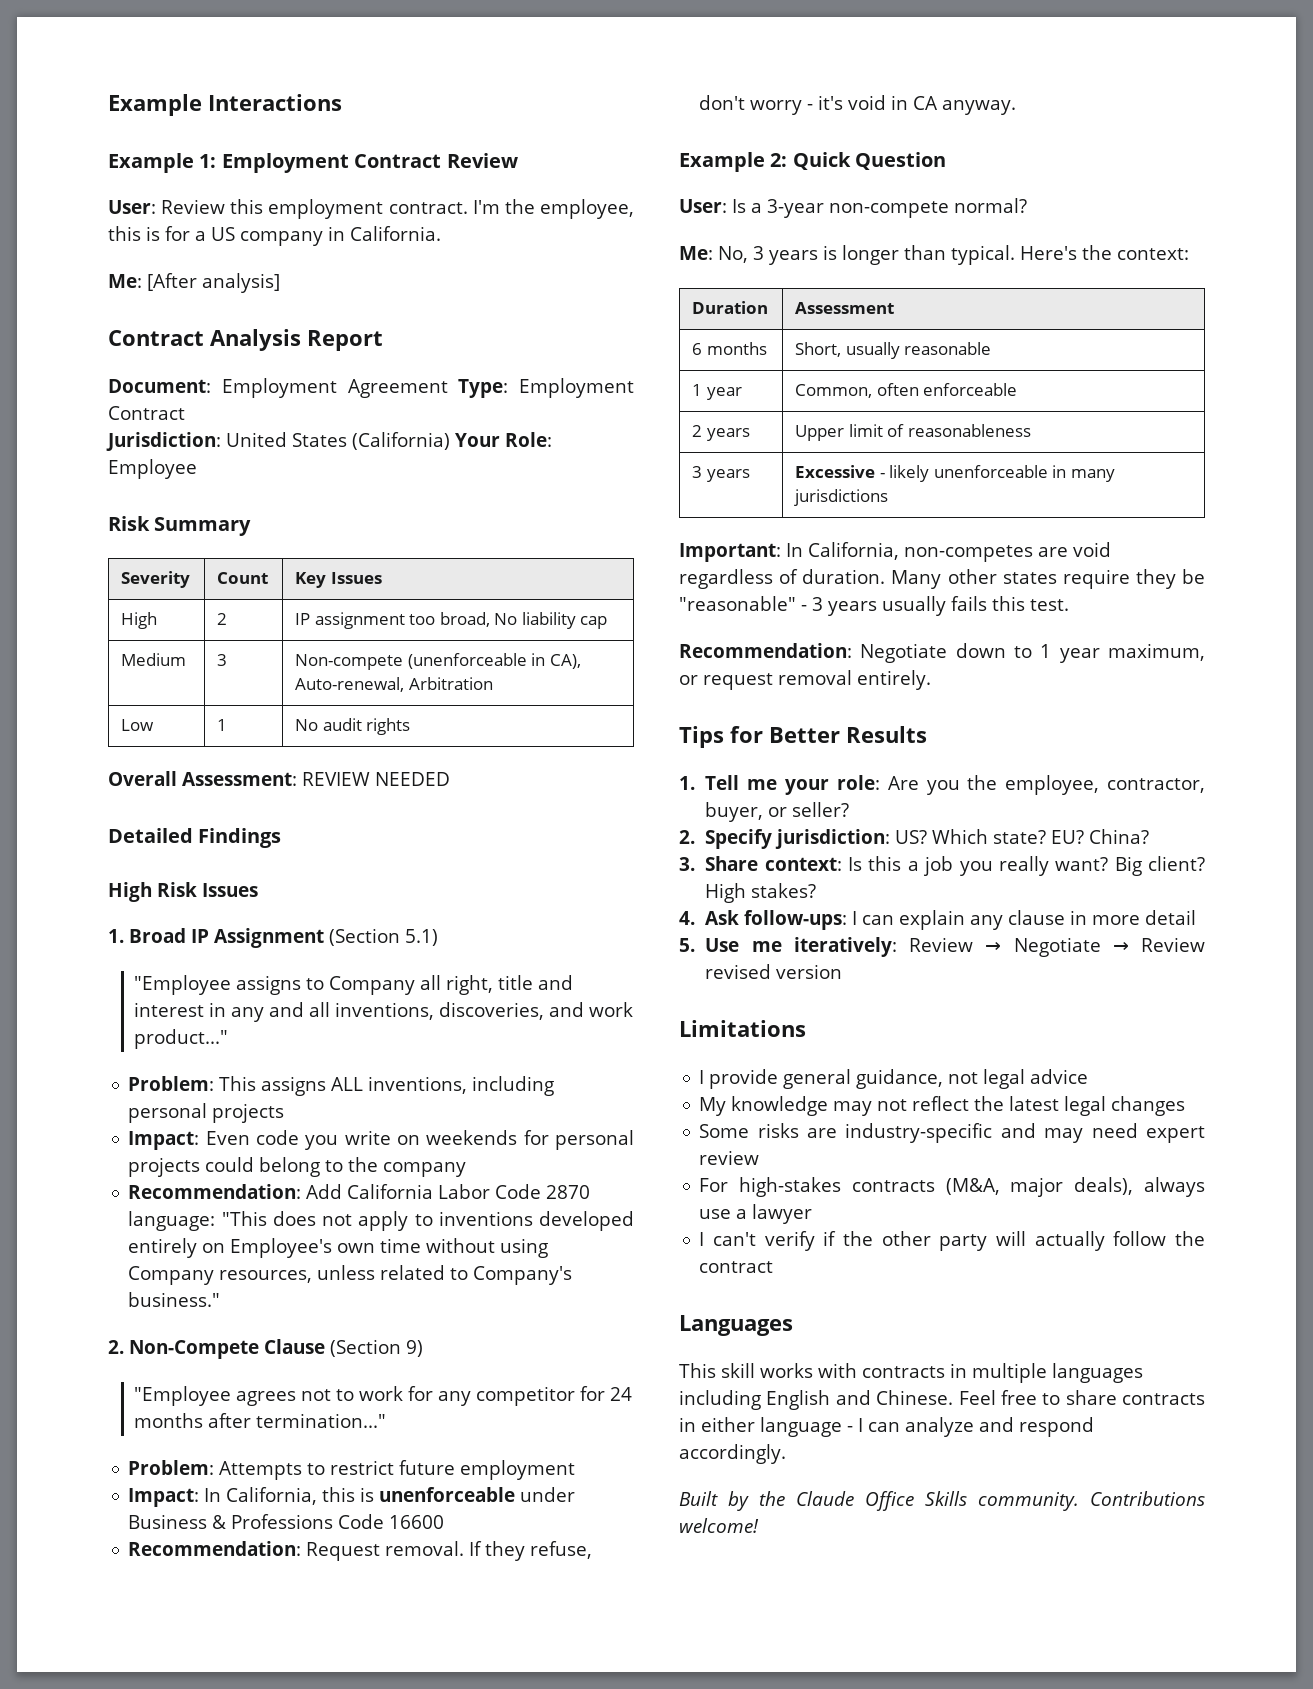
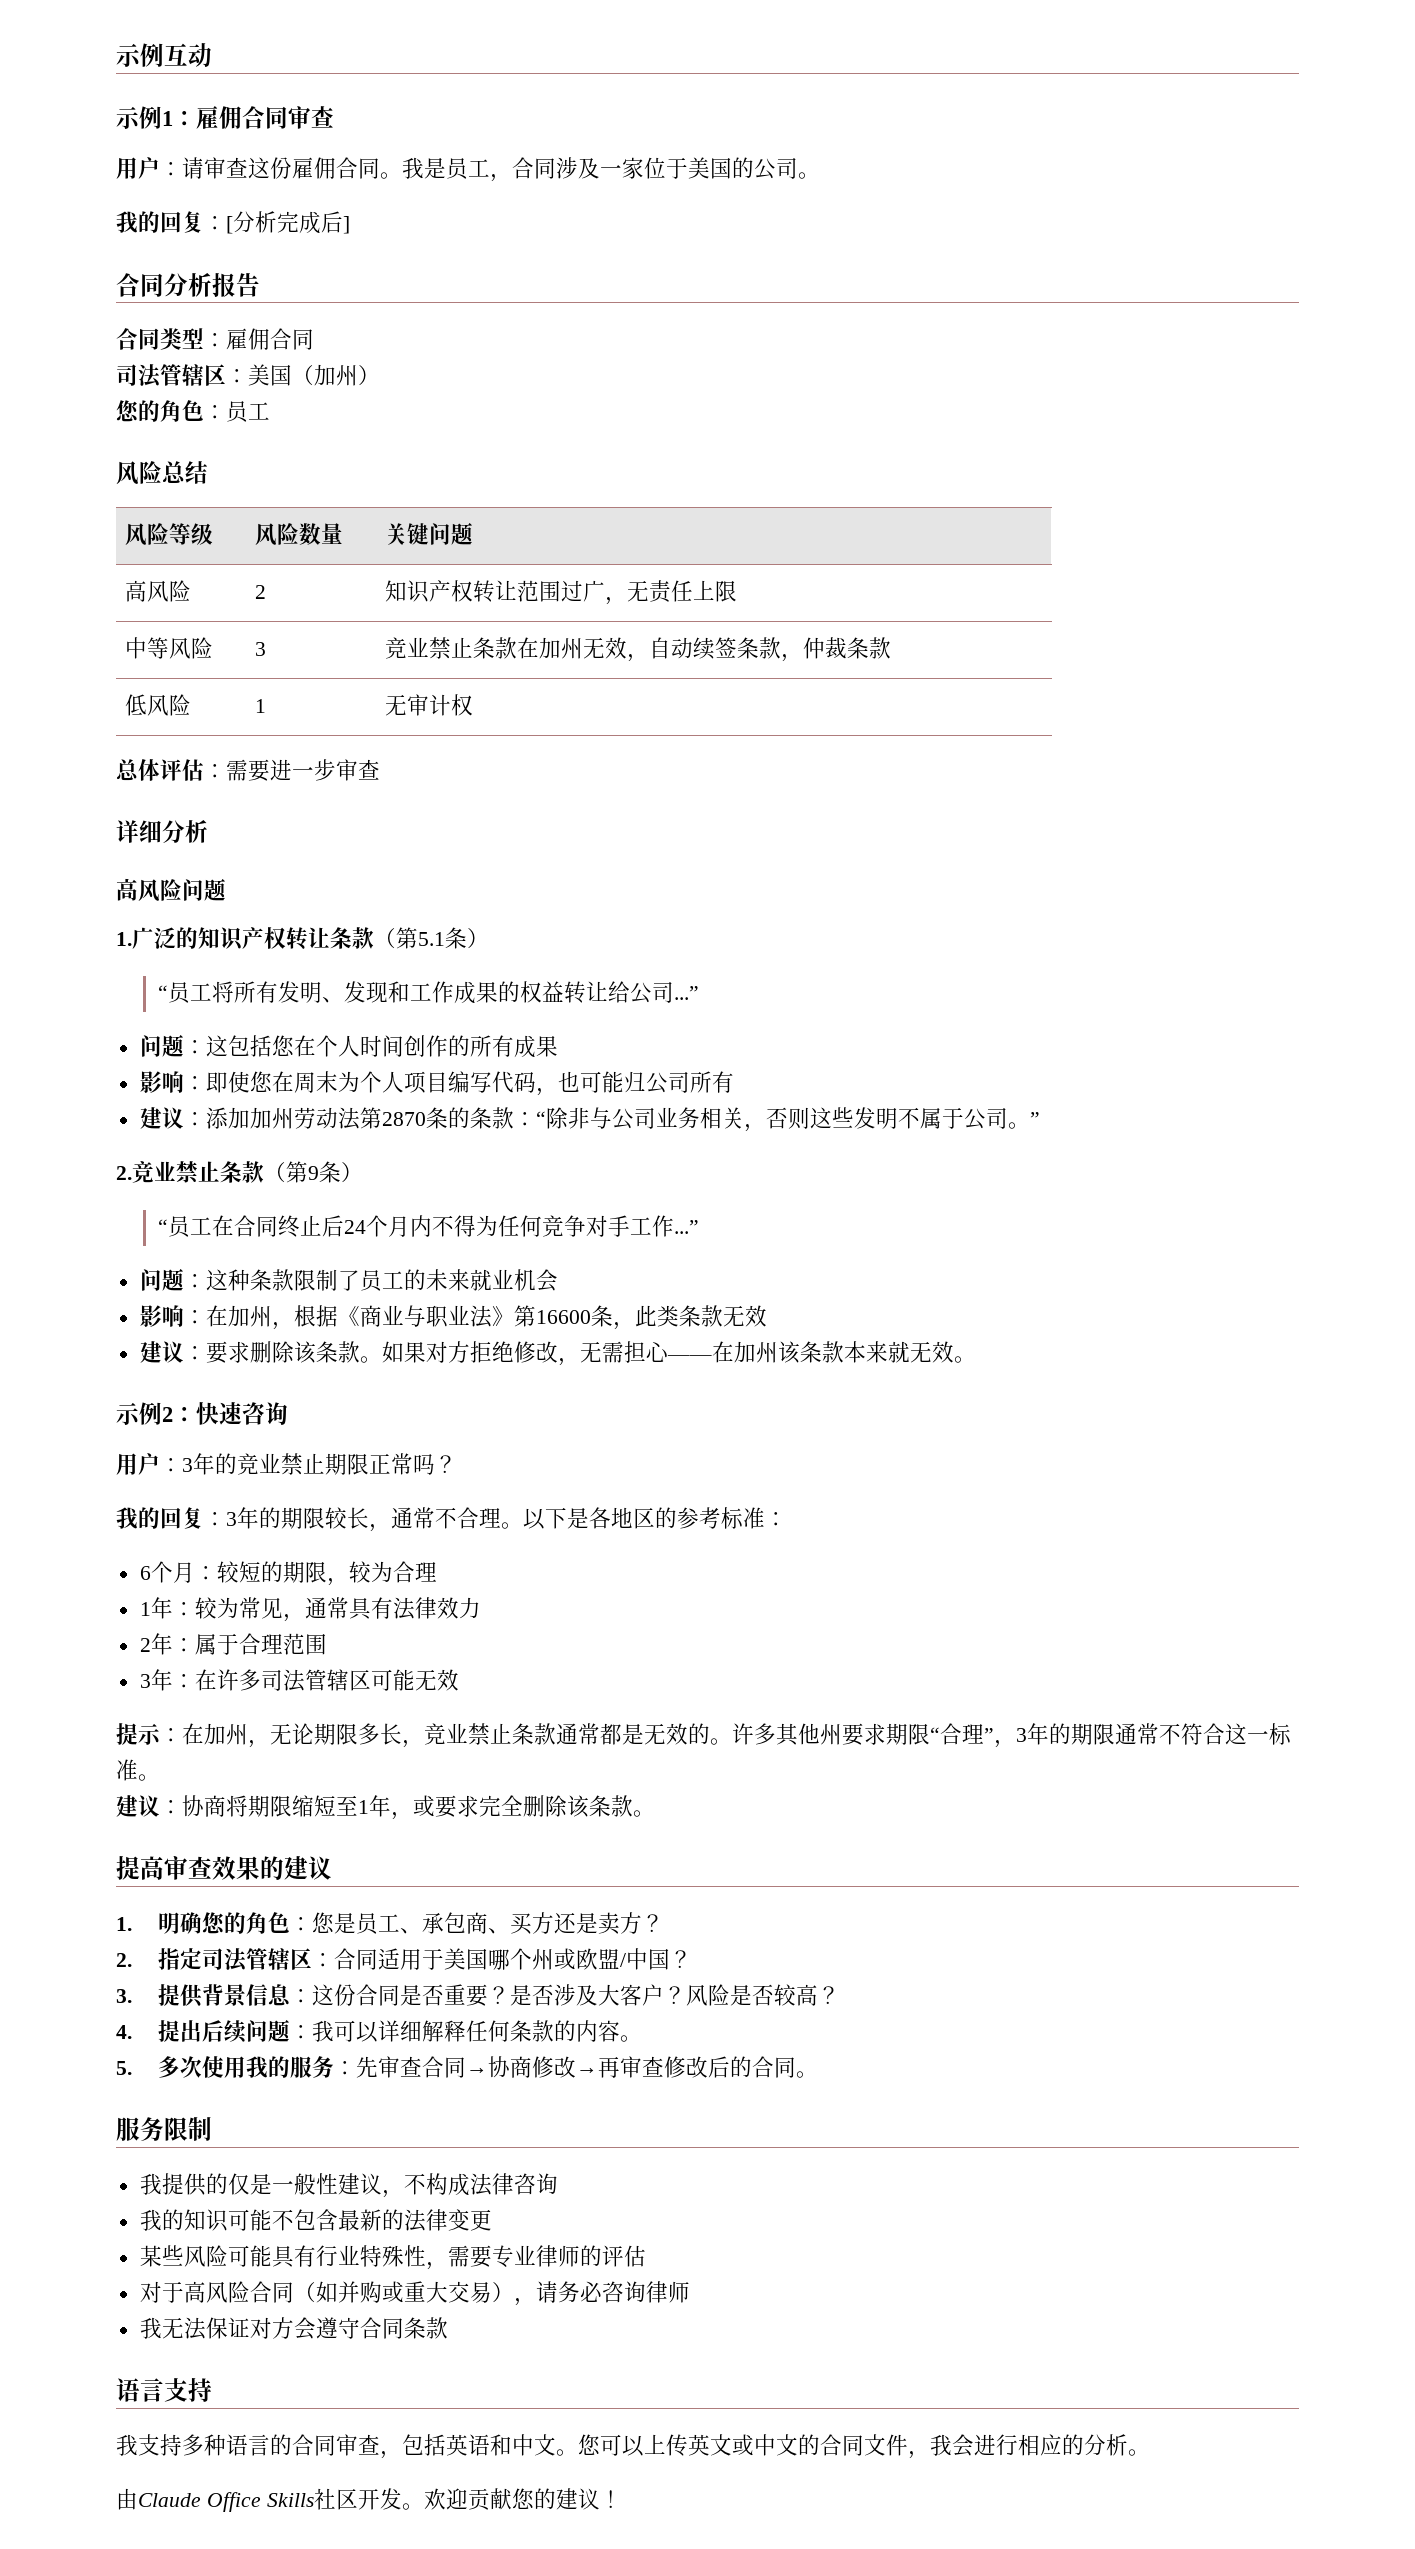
[108,94,342,116] [108,153,518,173] [108,199,635,219] [108,226,441,246] [108,273,280,293] [108,329,383,351] [108,378,634,398] [108,406,185,420] [106,432,552,451] [108,459,197,479] [108,516,252,536] [121,571,191,588] [217,572,269,584] [295,572,382,588] [121,612,158,629] [217,613,228,625] [295,612,607,629] [121,653,187,666] [217,654,228,666] [295,653,581,670] [295,677,493,692] [121,719,155,731] [217,719,228,731] [295,718,411,735] [108,771,450,786] [108,828,282,848] [108,882,258,902] [108,928,438,948] [134,975,574,995] [134,1002,634,1022] [134,1029,229,1049] [128,1076,555,1096] [128,1103,285,1123] [128,1130,634,1150] [128,1157,467,1177] [128,1184,591,1199] [128,1211,634,1231] [128,1238,549,1258] [128,1265,573,1285] [128,1292,221,1307] [108,1339,423,1359] [134,1386,633,1406] [134,1413,387,1428] [128,1460,576,1480] [128,1487,576,1507] [128,1514,445,1529] [128,1541,593,1561] [699,95,1017,115] [679,152,947,172] [679,198,1027,218] [679,245,1189,265] [692,301,769,314] [795,302,895,314] [692,342,767,355] [795,342,992,359] [692,384,742,400] [795,383,1018,398] [692,425,750,441] [795,424,1031,441] [692,466,750,482] [795,465,1115,482] [794,489,889,506] [679,542,1111,562] [679,569,1205,589] [679,596,1069,616] [679,643,1205,663] [679,670,931,690] [679,726,927,748] [679,775,1205,795] [705,802,850,822] [679,829,1150,849] [679,856,1205,876] [705,883,817,903] [679,910,1197,930] [679,937,1205,957] [705,964,843,979] [679,1020,806,1037] [699,1069,1089,1089] [699,1096,1186,1116] [699,1123,1205,1143] [699,1150,760,1165] [699,1177,1205,1197] [699,1204,813,1224] [699,1231,1205,1251] [699,1261,774,1273] [679,1315,793,1336] [679,1363,1143,1383] [679,1390,1205,1410] [679,1417,1094,1437] [679,1444,786,1464] [679,1491,1205,1511] [679,1518,759,1533] Example Interactions // Example 1: Employment Contract Review // User: Review this employment contract. I'm the employee, this is for a US company in California. // Me: [After analysis] // Contract Analysis Report // Document: Employment Agreement Type: Employment Contract // Jurisdiction: United States (California) Your Role: Employee // Risk Summary // Severity | Count | Key Issues // High | 2 | IP assignment too broad, No liability cap // Medium | 3 | Non-compete (unenforceable in CA), Auto-renewal, Arbitration // Low | 1 | No audit rights // Overall Assessment: REVIEW NEEDED // Detailed Findings // High Risk Issues // 1. Broad IP Assignment (Section 5.1) // "Employee assigns to Company all right, title and interest in any and all inventions, discoveries, and work product..." // Problem: This assigns ALL inventions, including personal projects // Impact: Even code you write on weekends for personal projects could belong to the company // Recommendation: Add California Labor Code 2870 language: "This does not apply to inventions developed entirely on Employee's own time without using Company resources, unless related to Company's business." // 2. Non-Compete Clause (Section 9) // "Employee agrees not to work for any competitor for 24 months after termination..." // Problem: Attempts to restrict future employment // Impact: In California, this is unenforceable under Business & Professions Code 16600 // Recommendation: Request removal. If they refuse, don't worry - it's void in CA anyway. // Example 2: Quick Question // User: Is a 3-year non-compete normal? // Me: No, 3 years is longer than typical. Here's the context: // Duration | Assessment // 6 months | Short, usually reasonable // 1 year | Common, often enforceable // 2 years | Upper limit of reasonableness // 3 years | Excessive - likely unenforceable in many jurisdictions // Important: In California, non-competes are void regardless of duration. Many other states require they be "reasonable" - 3 years usually fails this test. // Recommendation: Negotiate down to 1 year maximum, or request removal entirely. // Tips for Better Results // 1. Tell me your role: Are you the employee, contractor, buyer, or seller? // 2. Specify jurisdiction: US? Which state? EU? China? // 3. Share context: Is this a job you really want? Big client? High stakes? // 4. Ask follow-ups: I can explain any clause in more detail // 5. Use me iteratively: Review → Negotiate → Review revised version // Limitations // I provide general guidance, not legal advice // My knowledge may not reflect the latest legal changes // Some risks are industry-specific and may need expert review // For high-stakes contracts (M&A, major deals), always use a lawyer // I can't verify if the other party will actually follow the contract // Languages // This skill works with contracts in multiple languages including English and Chinese. Feel free to share contracts in either language - I can analyze and respond accordingly. // Built by the Claude Office Skills community. Contributions welcome! -> [116,43,212,67] [116,106,334,129] [116,157,820,182] [116,211,350,234] [116,272,260,297] [116,328,314,350] [116,364,380,388] [116,400,270,423] [116,461,208,485] [125,523,214,546] [255,523,344,546] [385,522,474,545] [125,580,192,602] [255,585,267,599] [385,580,738,605] [125,637,214,659] [255,642,267,656] [385,637,892,662] [125,694,192,716] [255,699,267,713] [385,694,474,716] [116,759,380,782] [116,820,208,843] [116,878,226,902] [116,927,489,951] [157,981,699,1004] [139,1034,558,1058] [139,1071,734,1096] [139,1107,1040,1132] [116,1160,363,1184] [157,1215,699,1238] [139,1268,558,1292] [139,1305,767,1330] [139,1341,976,1366] [116,1402,288,1425] [116,1453,457,1475] [116,1507,787,1532] [139,1561,437,1586] [139,1597,481,1622] [139,1633,327,1655] [139,1669,459,1692] [116,1723,1292,1748] [116,1759,160,1781] [116,1795,655,1820] [116,1856,332,1880] [116,1912,664,1935] [116,1948,692,1972] [116,1984,840,2008] [116,2019,642,2043] [116,2056,818,2078] [116,2117,212,2142] [139,2173,558,2198] [139,2209,492,2232] [139,2245,646,2270] [139,2281,690,2306] [139,2317,448,2340] [116,2378,212,2402] [116,2434,1150,2459] [116,2488,622,2512] 示例互动 // 示例1：雇佣合同审查 // 用户：请审查这份雇佣合同。我是员工，合同涉及一家位于美国的公司。 // 我的回复：[分析完成后] // 合同分析报告 // 合同类型：雇佣合同 // 司法管辖区：美国（加州） // 您的角色：员工 // 风险总结 // 风险等级 | 风险数量 | 关键问题 // 高风险 | 2 | 知识产权转让范围过广，无责任上限 // 中等风险 | 3 | 竞业禁止条款在加州无效，自动续签条款，仲裁条款 // 低风险 | 1 | 无审计权 // 总体评估：需要进一步审查 // 详细分析 // 高风险问题 // 1.广泛的知识产权转让条款（第5.1条） // “员工将所有发明、发现和工作成果的权益转让给公司...” // 问题：这包括您在个人时间创作的所有成果 // 影响：即使您在周末为个人项目编写代码，也可能归公司所有 // 建议：添加加州劳动法第2870条的条款：“除非与公司业务相关，否则这些发明不属于公司。” // 2.竞业禁止条款（第9条） // “员工在合同终止后24个月内不得为任何竞争对手工作...” // 问题：这种条款限制了员工的未来就业机会 // 影响：在加州，根据《商业与职业法》第16600条，此类条款无效 // 建议：要求删除该条款。如果对方拒绝修改，无需担心——在加州该条款本来就无效。 // 示例2：快速咨询 // 用户：3年的竞业禁止期限正常吗？ // 我的回复：3年的期限较长，通常不合理。以下是各地区的参考标准： // 6个月：较短的期限，较为合理 // 1年：较为常见，通常具有法律效力 // 2年：属于合理范围 // 3年：在许多司法管辖区可能无效 // 提示：在加州，无论期限多长，竞业禁止条款通常都是无效的。许多其他州要求期限“合理”，3年的期限通常不符合这一标准。 // 建议：协商将期限缩短至1年，或要求完全删除该条款。 // 提高审查效果的建议 // 1.明确您的角色：您是员工、承包商、买方还是卖方？ // 2.指定司法管辖区：合同适用于美国哪个州或欧盟/中国？ // 3.提供背景信息：这份合同是否重要？是否涉及大客户？风险是否较高？ // 4.提出后续问题：我可以详细解释任何条款的内容。 // 5.多次使用我的服务：先审查合同→协商修改→再审查修改后的合同。 // 服务限制 // 我提供的仅是一般性建议，不构成法律咨询 // 我的知识可能不包含最新的法律变更 // 某些风险可能具有行业特殊性，需要专业律师的评估 // 对于高风险合同（如并购或重大交易），请务必咨询律师 // 我无法保证对方会遵守合同条款 // 语言支持 // 我支持多种语言的合同审查，包括英语和中文。您可以上传英文或中文的合同文件，我会进行相应的分析。 // 由Claude Office Skills社区开发。欢迎贡献您的建议！

